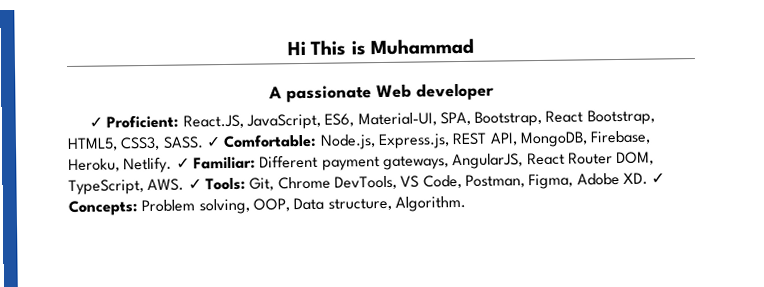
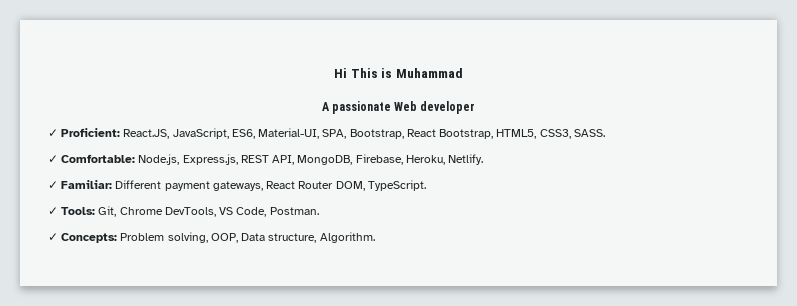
(204, 142) none -> (605, 133) //
(173, 165) none -> (484, 159) //
[452,153,524,170] AngularJS, -> (263, 186) none
[68,178,185,195] TypeScript, AWS. -> [367,180,426,191] TypeScript. //
[464,172,648,190] Postman, Figma, Adobe XD. -> [269,207,319,215] Postman. //

